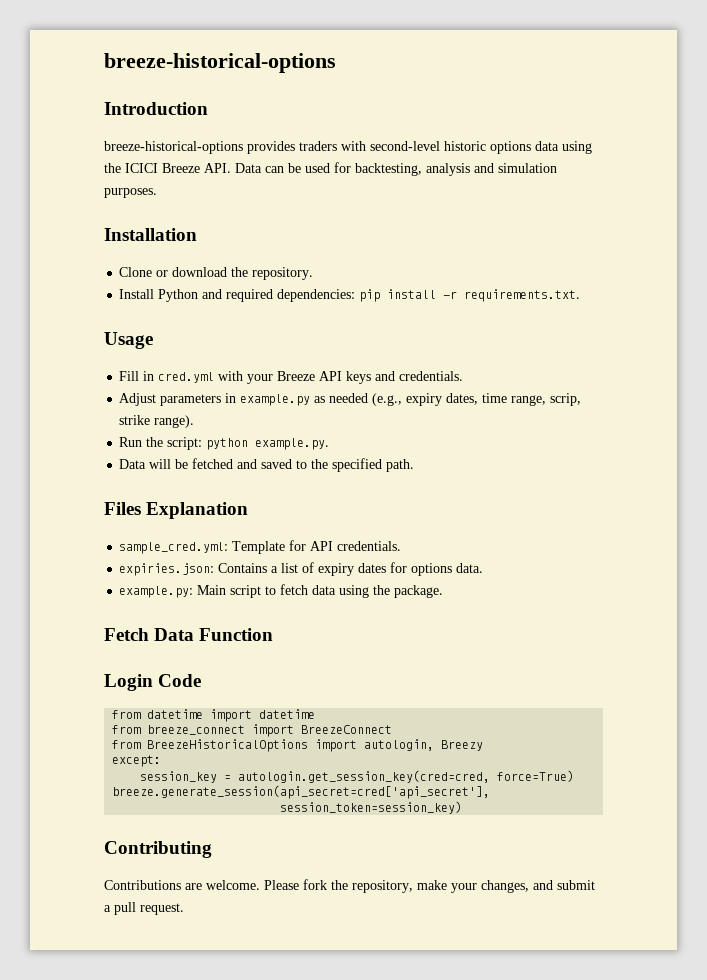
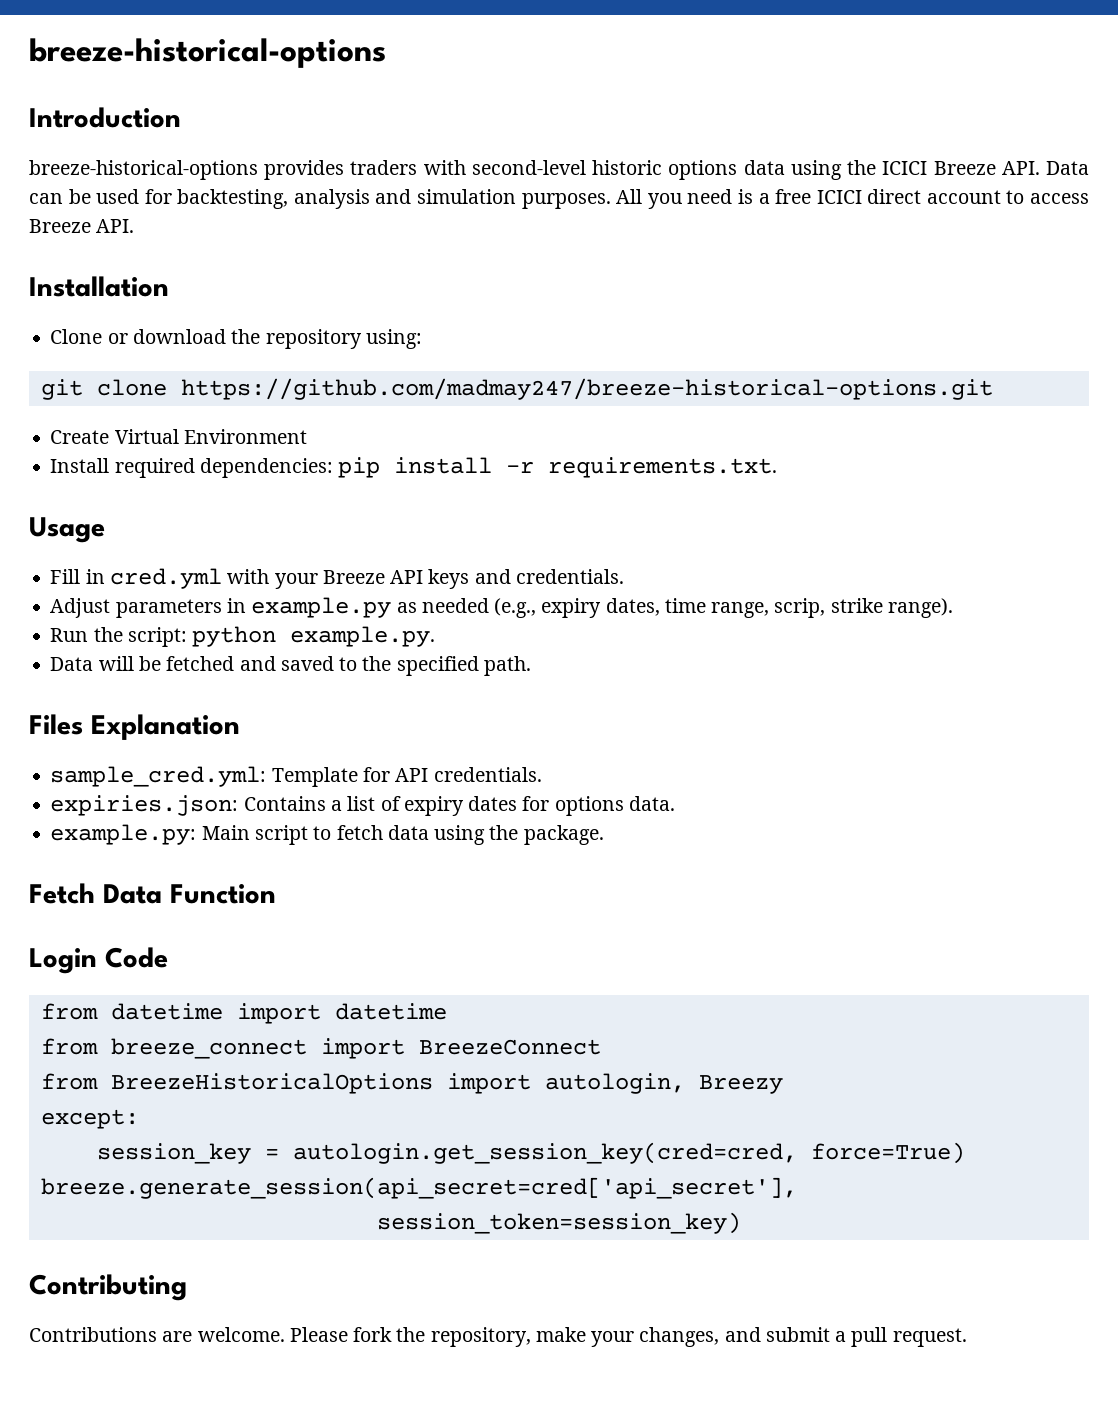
(157, 193) none -> [616,189,1089,209] [29,219,135,233] All you need is a free ICICI direct account to access Breeze API.
[252,267,314,280] repository. -> [265,329,422,349] [40,378,993,400] [50,429,307,444] repository using: // git clone https://github.com/madmay247/breeze-historical-options.git // Create Virtual Environment
[158,289,223,302] Python and -> (110, 465) none

